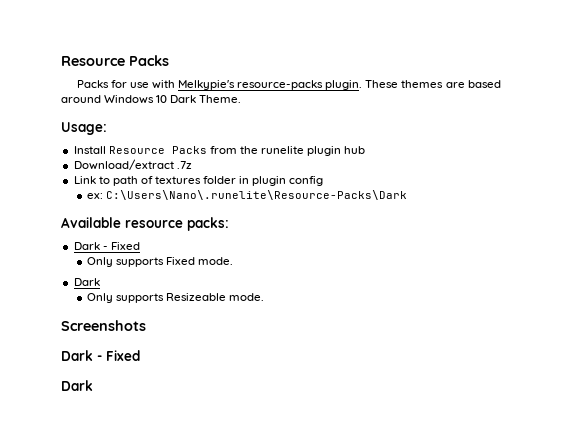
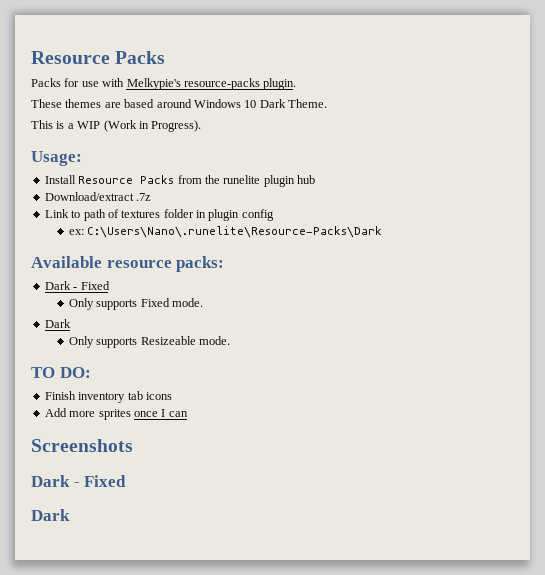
(363, 85) none -> (297, 84) //
(242, 99) none -> [31,120,202,132] // This is a WIP (Work in Progress).
(265, 297) none -> [31,367,91,378] [44,391,172,403] [44,408,188,420] // TO DO: // Finish inventory tab icons // Add more sprites once I can

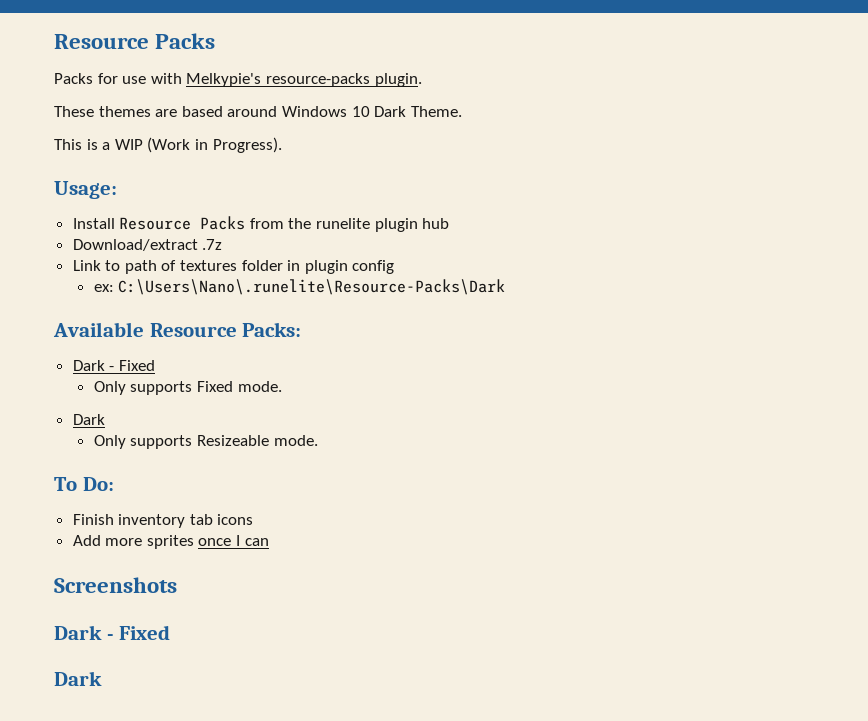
[106,256,225,272] resource packs: -> [149,322,302,337] Resource Packs:
[31,367,91,378] TO DO: -> [54,477,114,491] To Do:

